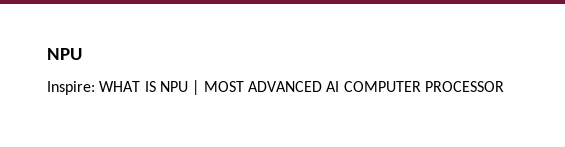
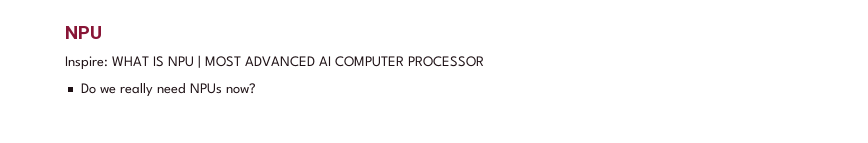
(504, 86) none -> [80,83,256,97] // Do we really need NPUs now?

